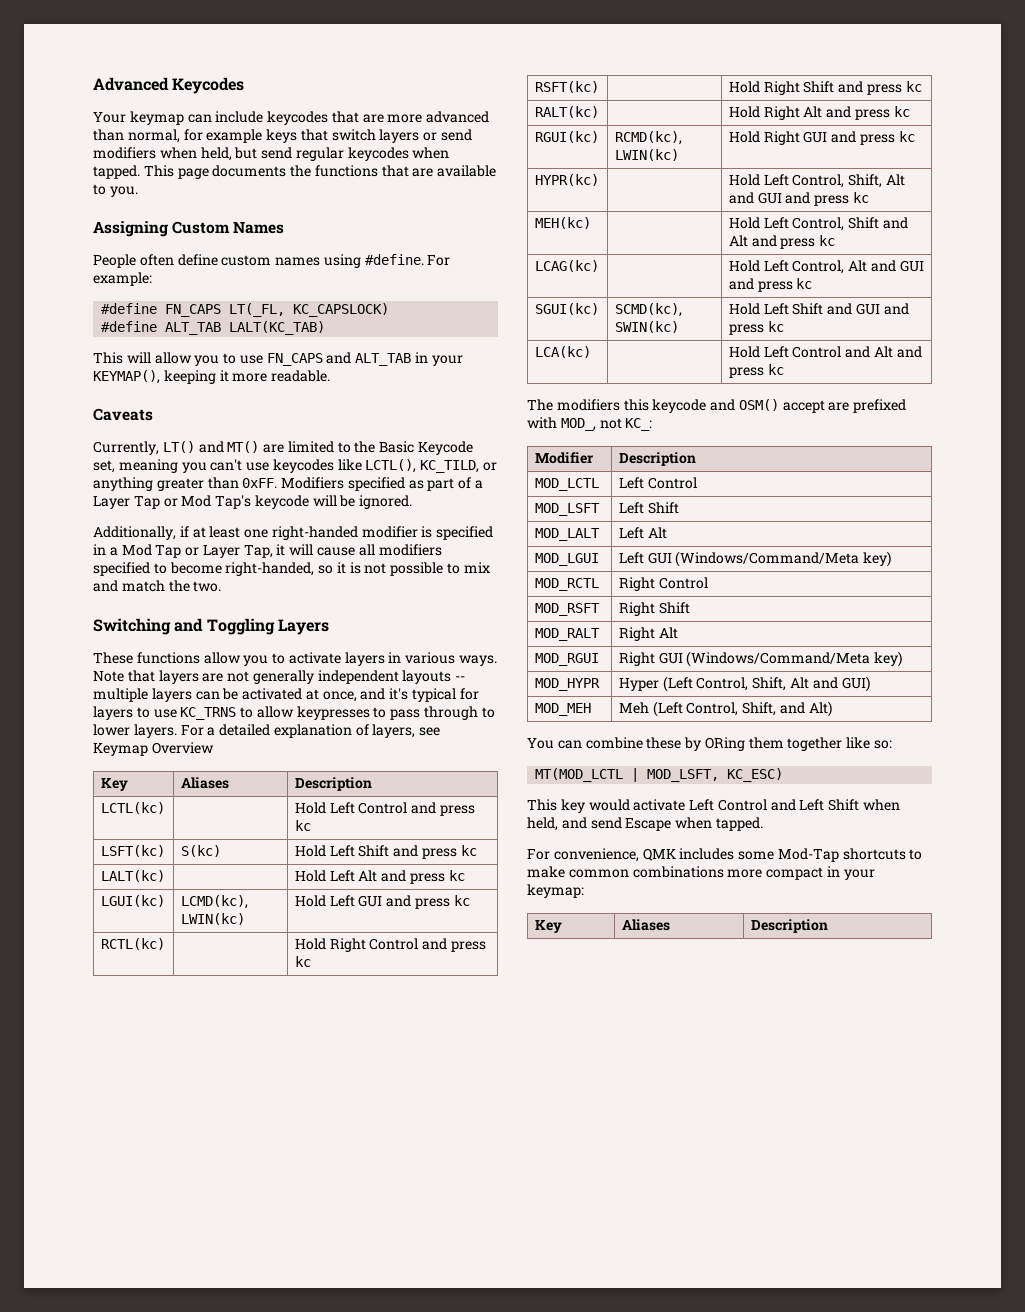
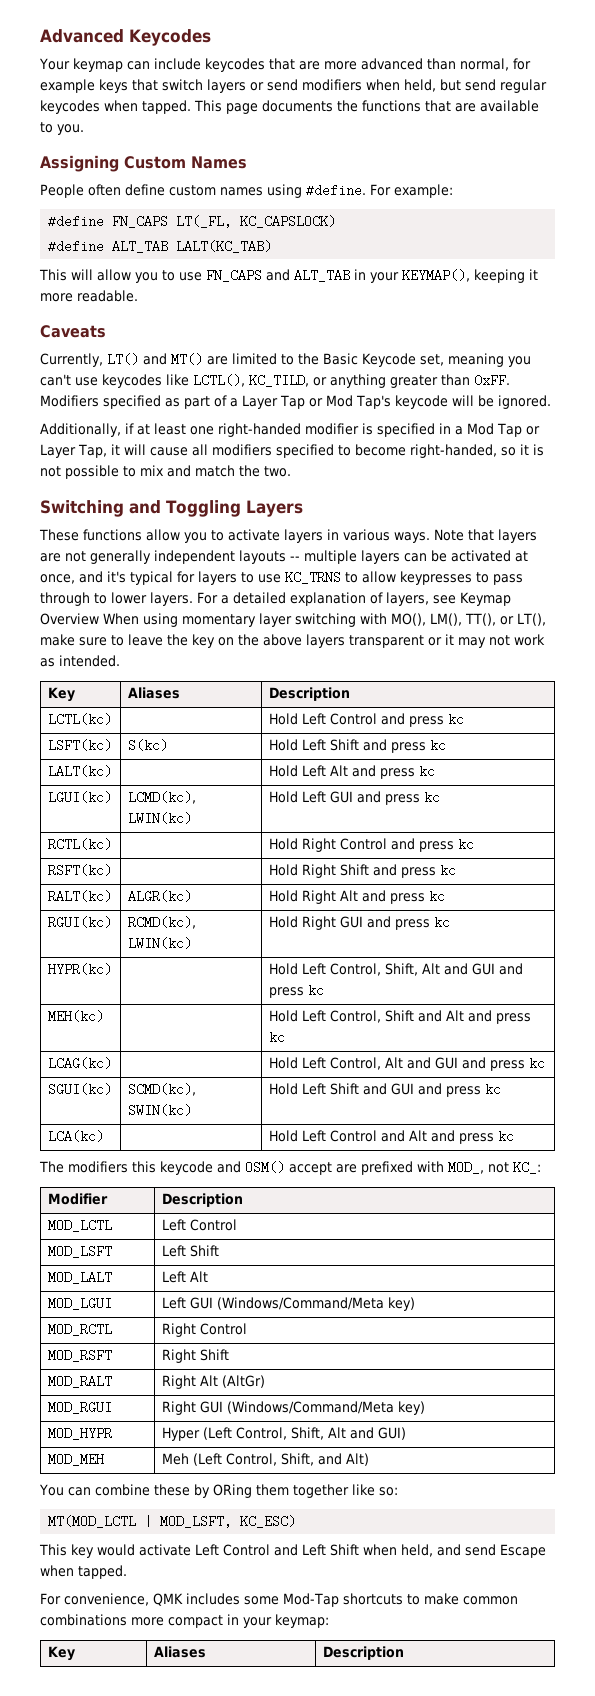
(214, 748) none -> [103,613,546,627] [40,634,545,648] [40,655,120,667] When using momentary layer switching with MO(), LM(), TT(), or LT(), make sure to leave the key on the above layers transparent or it may not work as intended.
(599, 112) none -> [127,890,192,903] ALGR(kc)
(678, 633) none -> [221,1375,265,1388] (AltGr)

